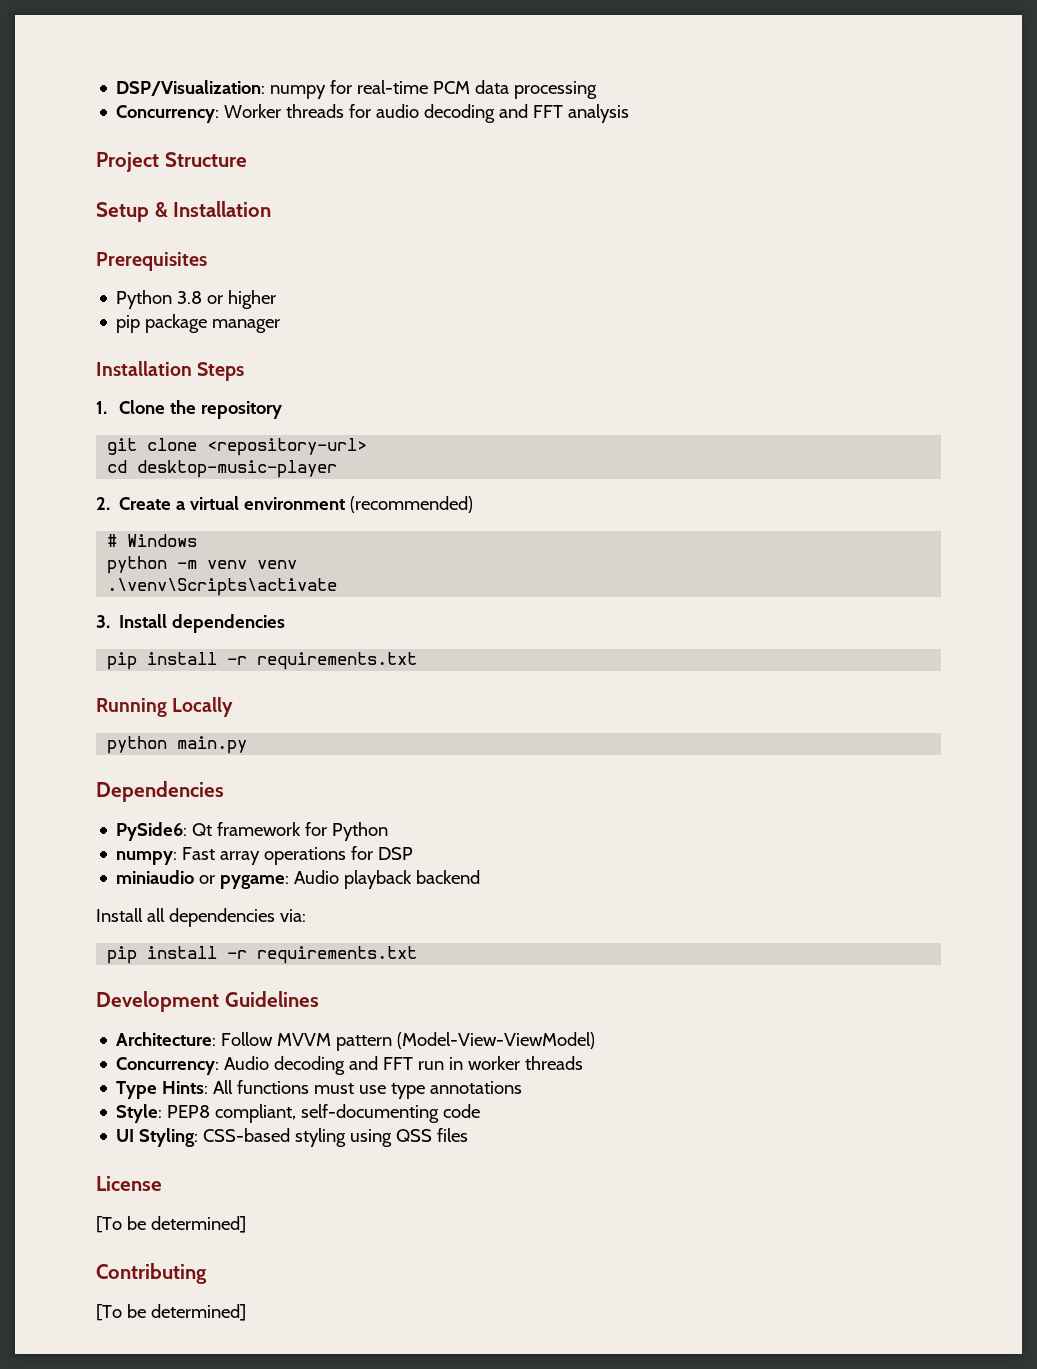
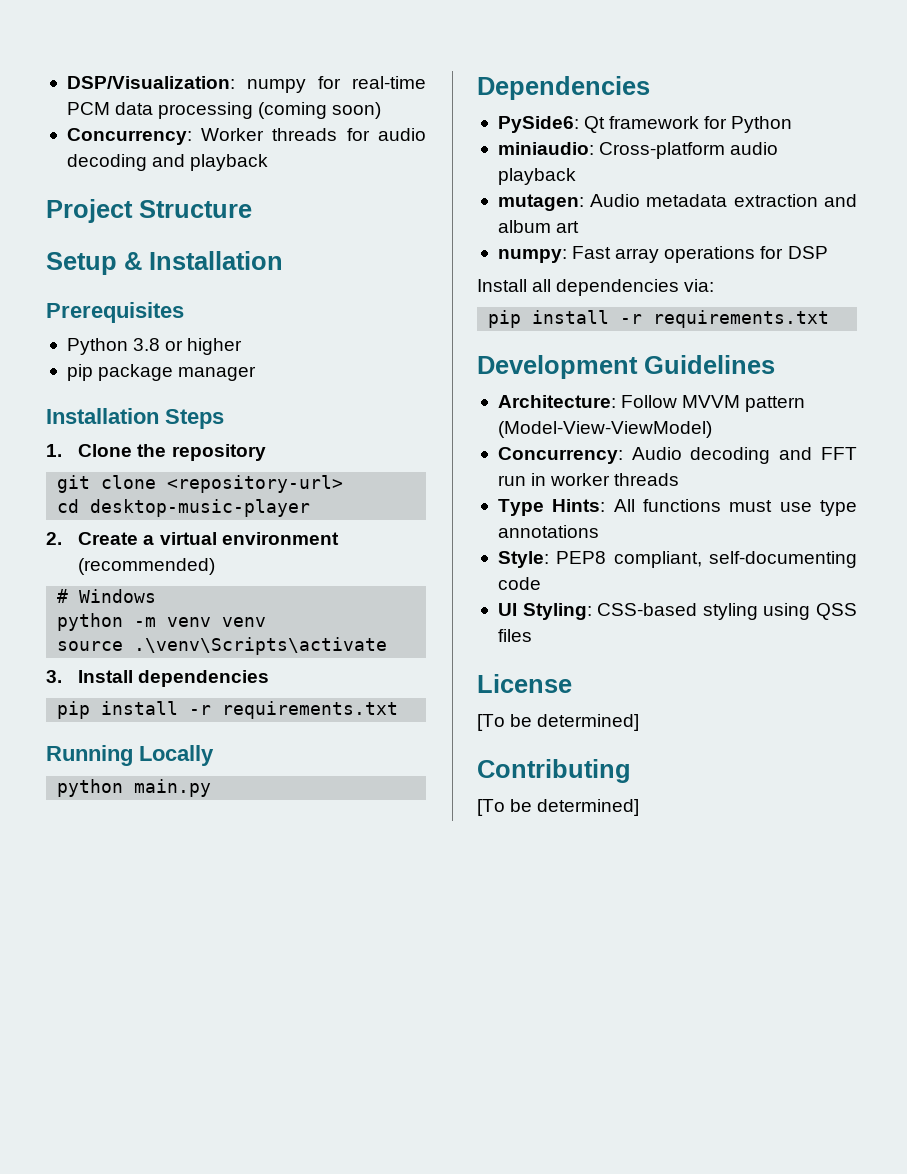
(598, 90) none -> [258,102,382,119] (coming soon)
[533,104,630,123] FFT analysis -> [190,154,269,171] playback
(298, 564) none -> [57,641,124,651] source
(389, 831) none -> [497,142,779,159] [497,168,576,185] [497,194,857,211] [497,220,580,233] // miniaudio: Cross-platform audio playback // mutagen: Audio metadata extraction and album art
[116,870,481,889] // miniaudio or pygame: Audio playback backend -> (828, 252) none

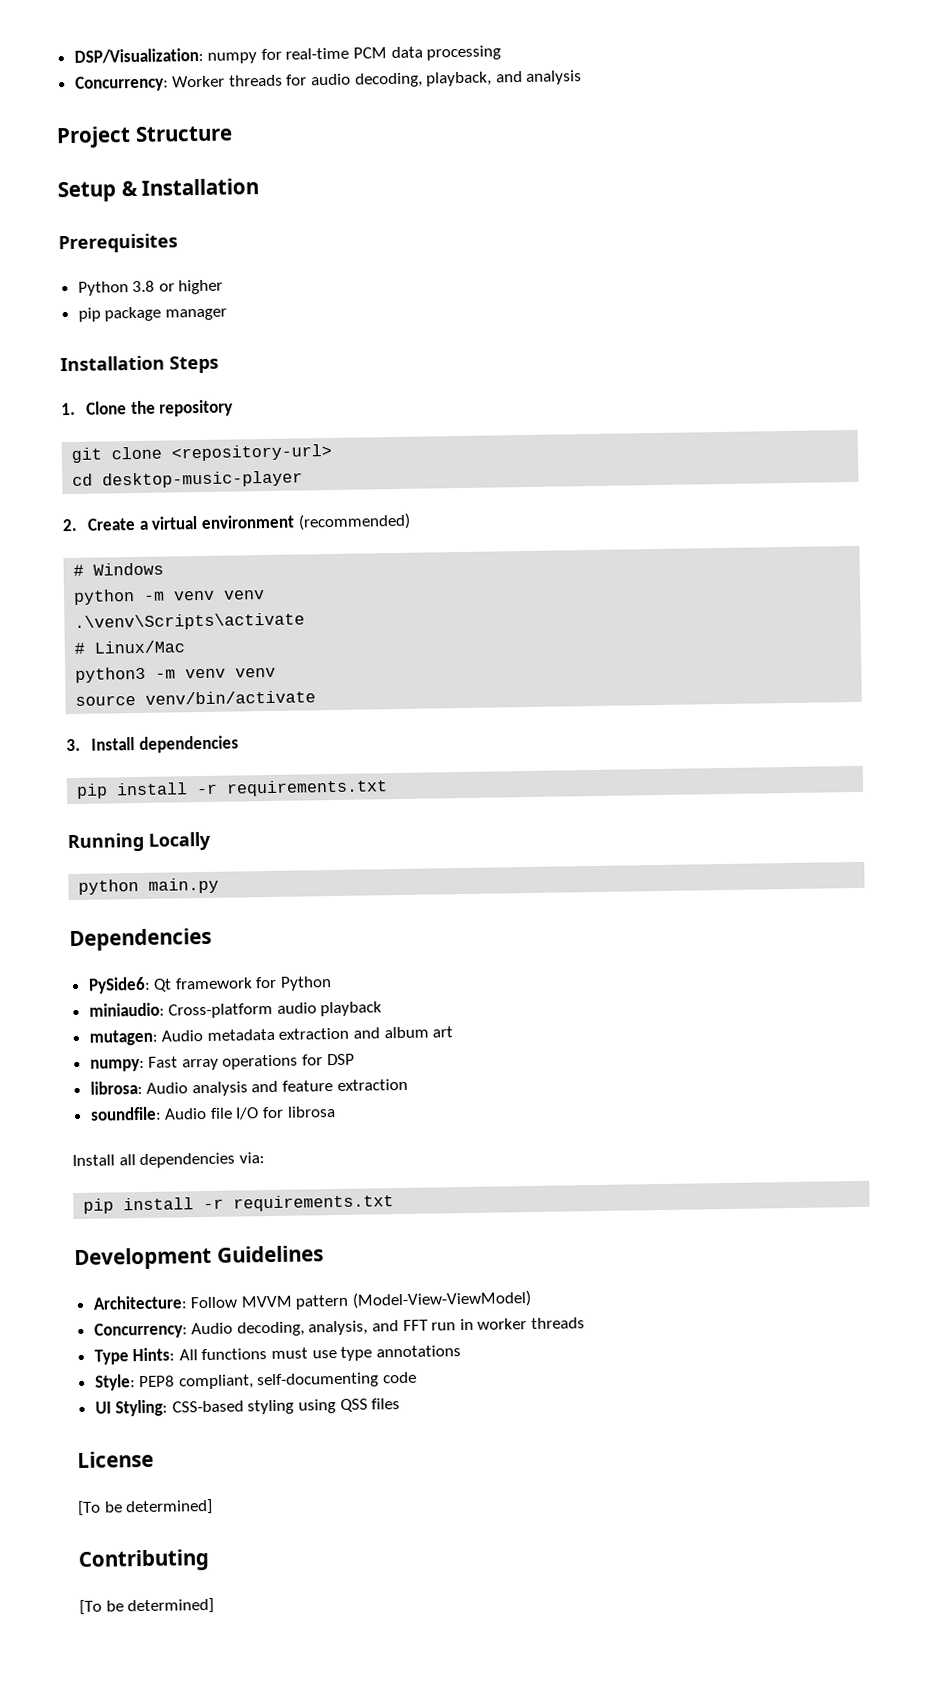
[258,102,382,119] (coming soon) -> (502, 53) none
[66,154,269,171] decoding and playback -> [354,70,583,88] decoding, playback, and analysis
(267, 622) none -> [74,612,306,631] [74,640,186,654] [75,666,277,683] // .\venv\Scripts\activate // # Linux/Mac // python3 -m venv venv
[134,637,388,655] .\venv\Scripts\activate -> [145,690,317,705] venv/bin/activate
(828, 252) none -> [89,1078,408,1097] [89,1106,336,1121] // librosa: Audio analysis and feature extraction // soundfile: Audio file I/O for librosa
[690,447,771,464] decoding -> [236,1320,369,1337] decoding, analysis,

